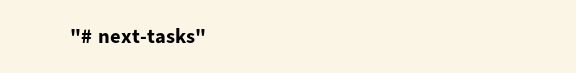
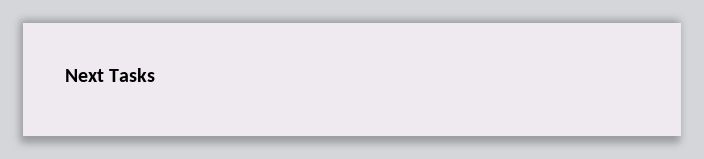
[70,28,206,44] "# next-tasks" -> [65,68,156,82] Next Tasks

